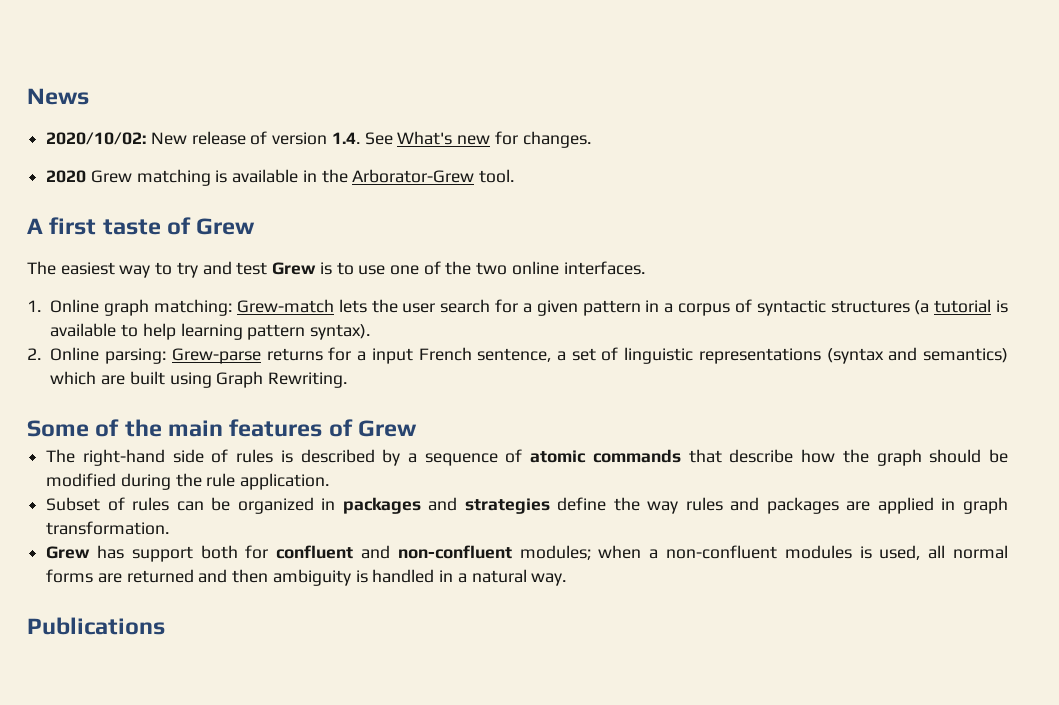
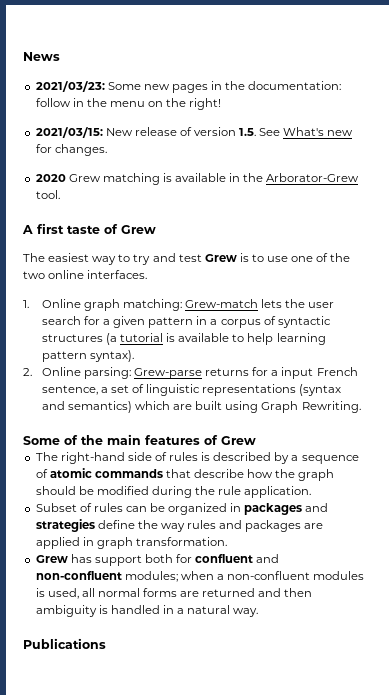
[46,132,147,145] 2020/10/02: -> [35,81,342,93] [35,98,222,110] [35,127,103,138] 2021/03/23: Some new pages in the documentation: follow in the menu on the right! // 2021/03/15:
[331,132,360,144] 1.4. -> [239,128,257,136] 1.5.

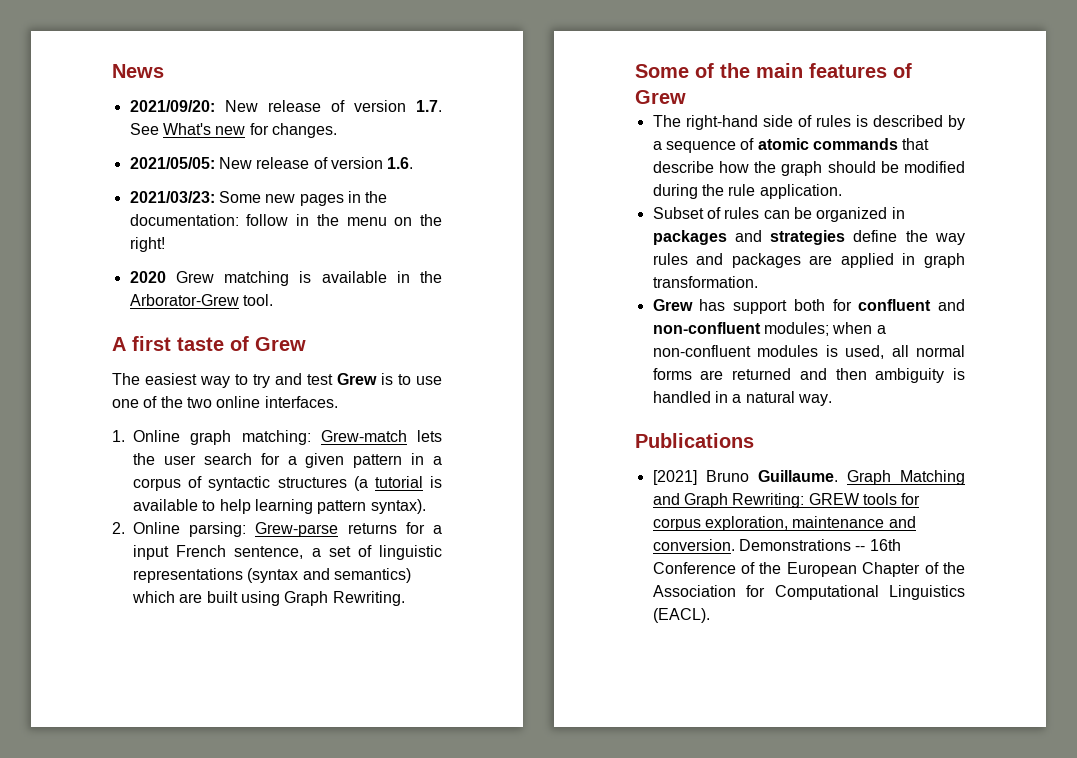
(60, 56) none -> [129,100,442,112] [129,123,337,138] [129,157,414,169] // 2021/09/20: New release of version 1.7. See What's new for changes. // 2021/05/05: New release of version 1.6.
[35,127,354,138] [35,144,107,156] // 2021/03/15: New release of version 1.5. See What's new for changes. -> (165, 244) none
(106, 643) none -> [652,470,965,485] [652,493,921,508] [652,516,916,531] [652,539,901,551] [652,562,965,577] [652,585,965,600] [652,608,710,623] // [2021] Bruno Guillaume. Graph Matching and Graph Rewriting: GREW tools for corpus exploration, maintenance and conversion. Demonstrations -- 16th Conference of the European Chapter of the Association for Computational Linguistics (EACL).

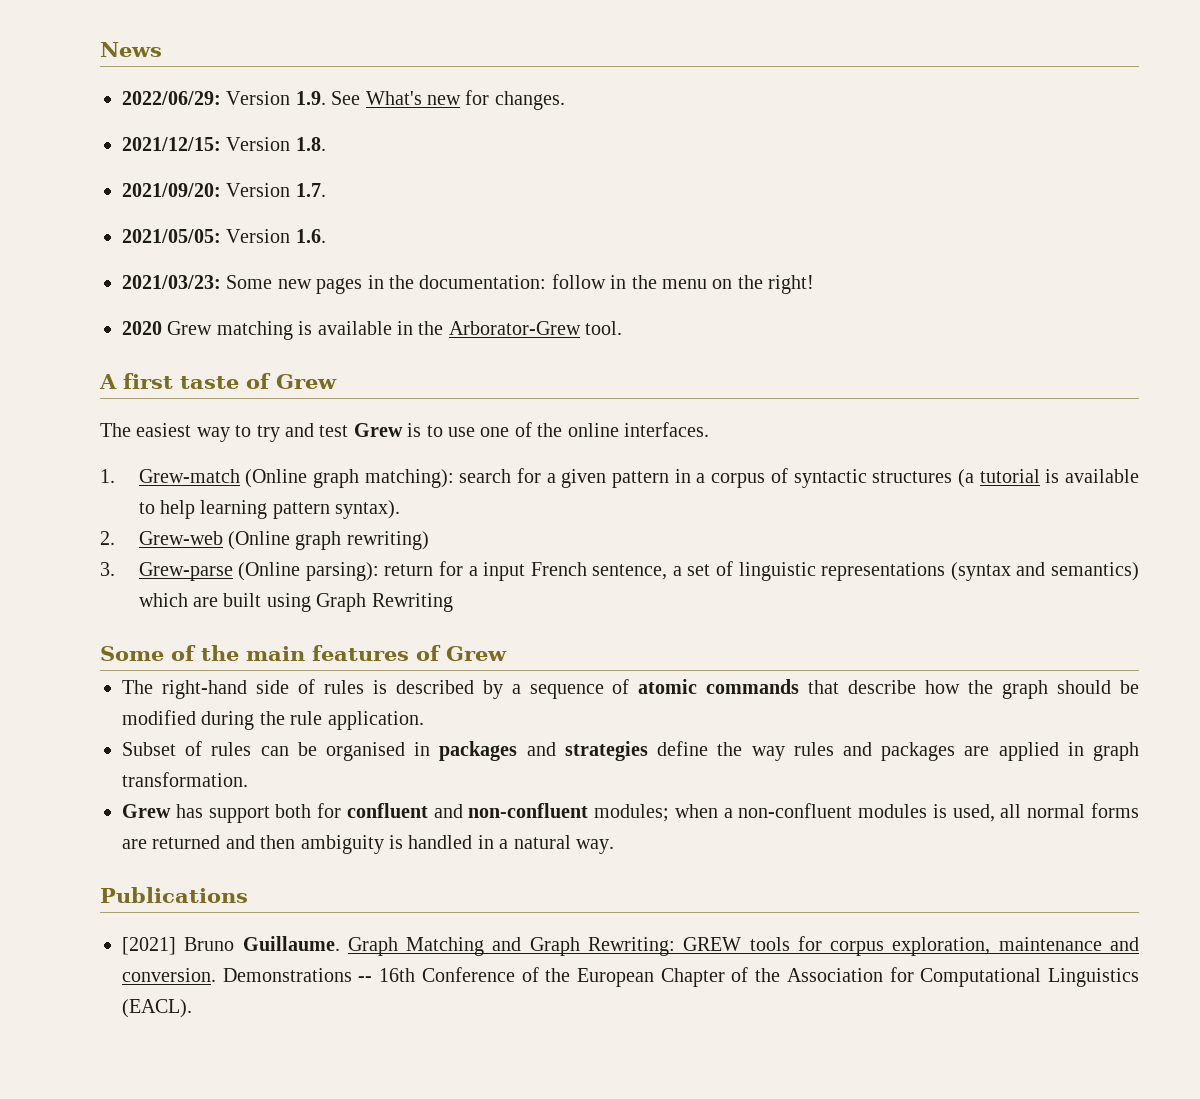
[129,100,442,112] 2021/09/20: New release of version 1.7. -> [122,91,326,105] 2022/06/29: Version 1.9.
[129,157,383,169] 2021/05/05: New release of version -> [122,137,326,151] [122,183,326,197] [122,229,291,243] 2021/12/15: Version 1.8. // 2021/09/20: Version 1.7. // 2021/05/05: Version
[186,397,212,408] two -> (563, 430) none
[133,430,442,445] [133,453,196,465] Online graph matching: Grew-match lets the user -> [138,469,454,488] Grew-match (Online graph matching):
[133,522,397,537] Online parsing: Grew-parse returns -> [138,531,429,550] [100,562,434,581] Grew-web (Online graph rewriting) // 3. Grew-parse (Online parsing): return
[332,591,405,606] Rewriting. -> [371,593,453,612] Rewriting
[816,207,888,222] organized -> [326,742,406,761] organised

